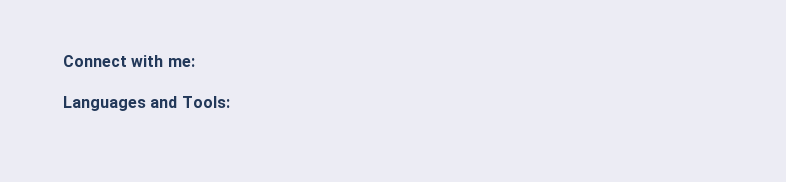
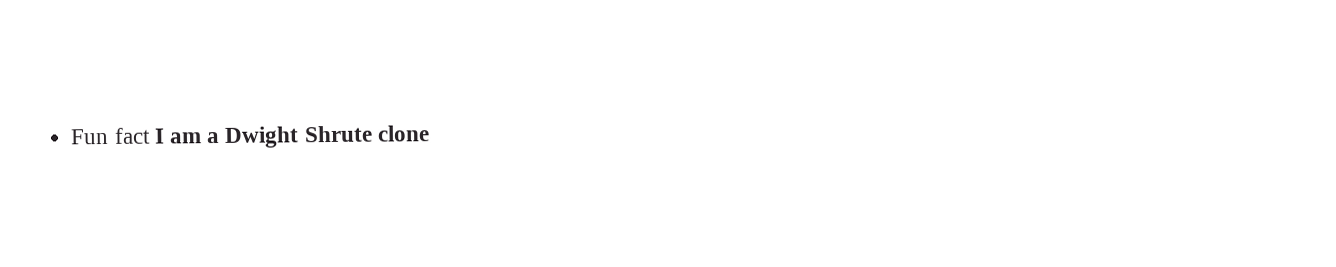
[63,55,195,67] [63,96,230,111] Connect with me: // Languages and Tools: -> [70,125,430,148] Fun fact I am a Dwight Shrute clone

